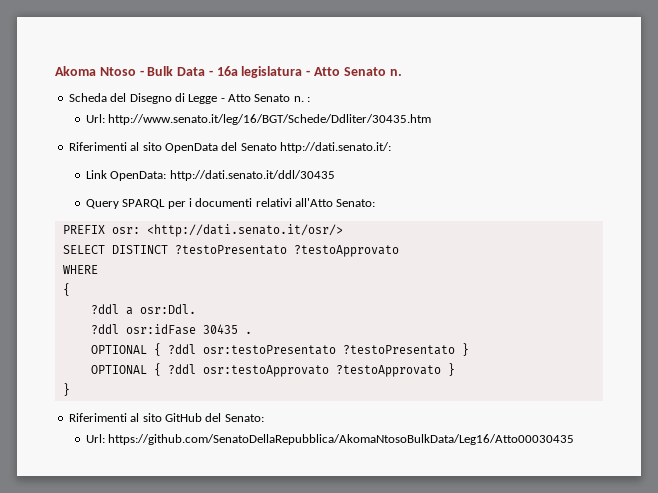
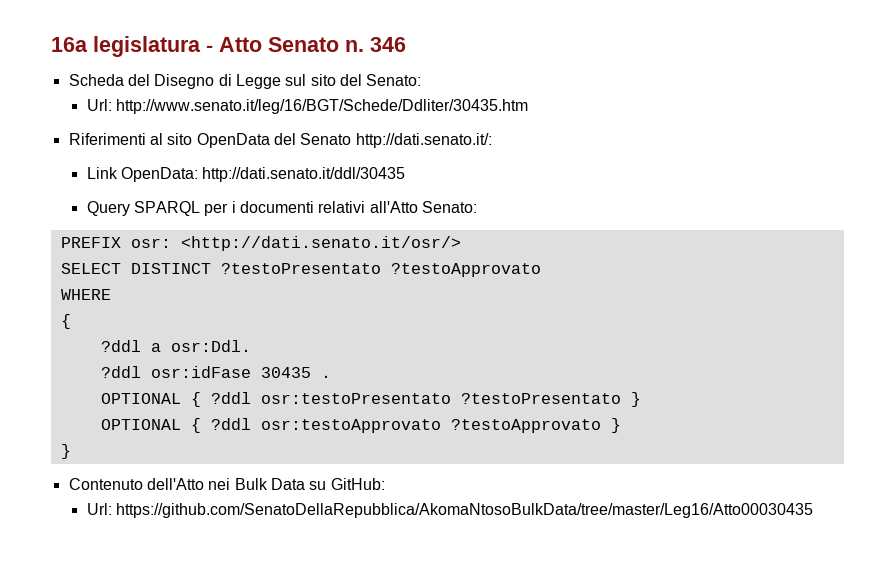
[55,66,213,76] Akoma Ntoso - Bulk Data - -> (51, 44) none
(402, 72) none -> [370,37,406,52] 346
[220,94,311,102] - Atto Senato n. : -> [285,74,422,86] sul sito del Senato:
[68,413,264,422] [85,434,575,445] Riferimenti al sito GitHub del Senato: // Url: https://github.com/SenatoDellaRepubblica/AkomaNtosoBulkData/Leg16/Atto00030435 -> [68,478,385,490] [86,503,814,518] Contenuto dell'Atto nei Bulk Data su GitHub: // Url: https://github.com/SenatoDellaRepubblica/AkomaNtosoBulkData/tree/master/Leg16/Atto00030435

